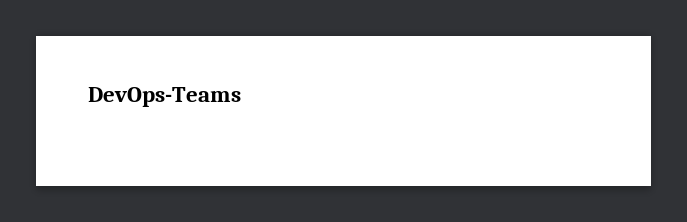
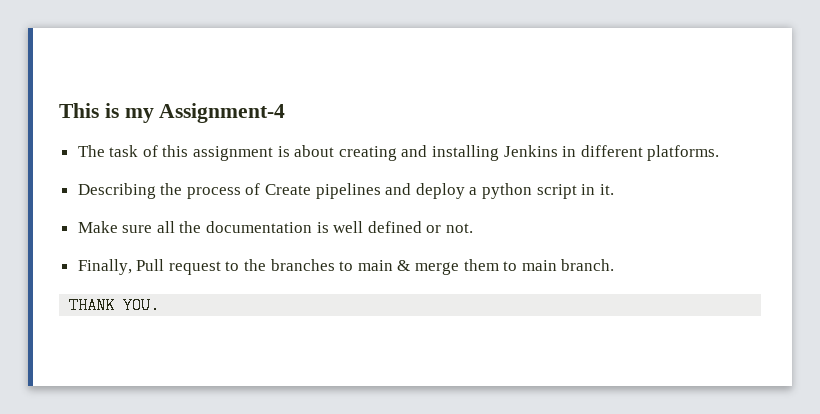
[88,87,241,107] DevOps-Teams -> [59,103,286,123] [77,145,720,161] [77,183,614,199] [77,221,474,233] [77,259,615,275] [69,297,161,314] This is my Assignment-4 // The task of this assignment is about creating and installing Jenkins in different platforms. // Describing the process of Create pipelines and deploy a python script in it. // Make sure all the documentation is well defined or not. // Finally, Pull request to the branches to main & merge them to main branch. // THANK YOU.

